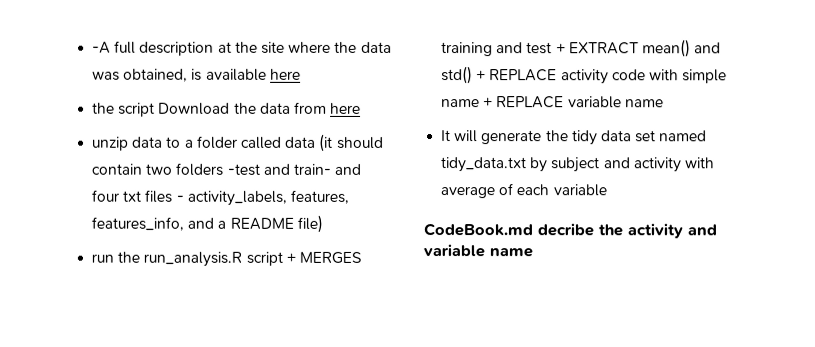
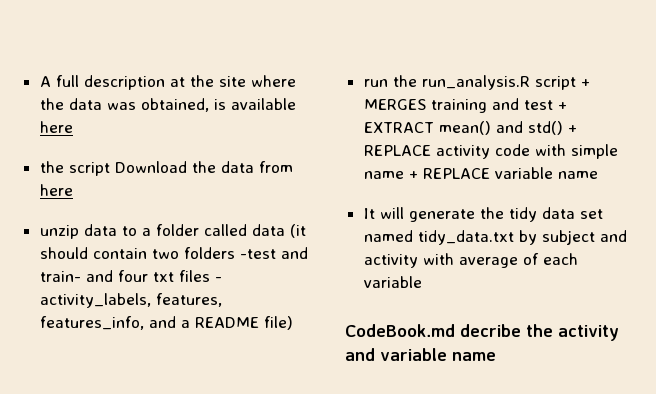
[92,41,112,54] -A -> [39,76,51,87] A

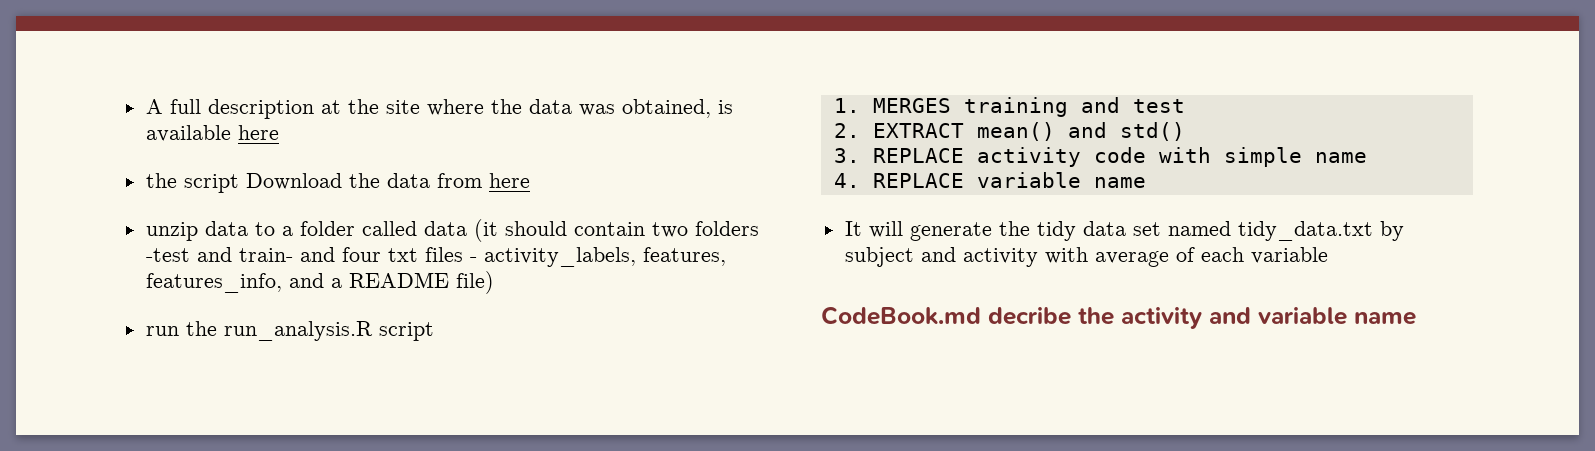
[580,79,590,87] + -> [833,98,860,113] // 1.
[557,102,567,110] + -> [833,123,860,138] // 2.
[567,125,577,133] + -> [833,148,860,163] // 3.
[408,171,418,179] + -> [833,173,860,188] // 4.

